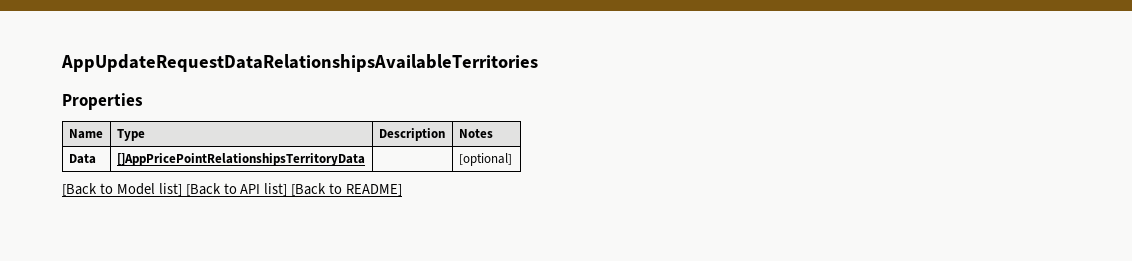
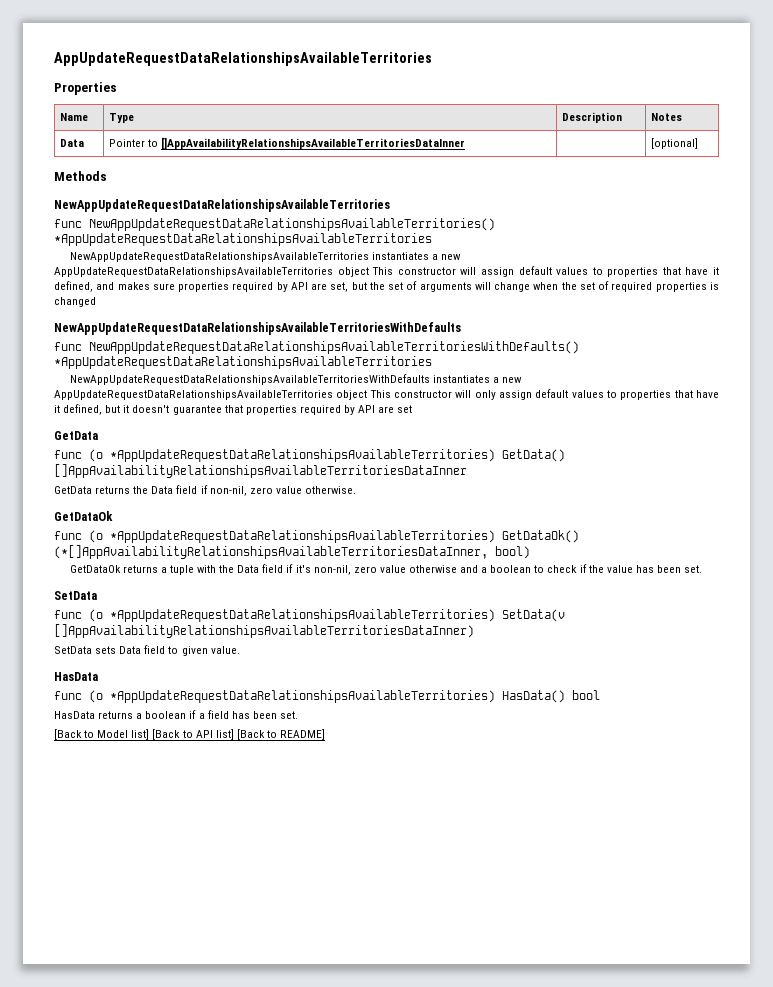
[116,153,365,166] [458,153,512,166] []AppPricePointRelationshipsTerritoryData | | [optional] -> [108,137,465,150] [650,138,698,149] [54,171,107,181] [54,199,390,212] [54,218,495,231] [54,233,432,246] [69,252,461,262] [54,266,720,277] [54,281,719,292] [54,297,96,307] [54,322,461,335] [54,341,579,354] [54,356,432,369] [69,374,522,385] [54,389,720,400] [54,404,413,415] [54,431,98,440] [54,449,565,462] [54,464,467,478] [54,485,356,496] [54,511,113,521] [54,530,579,543] [54,545,530,559] [69,564,703,575] [54,591,97,600] [54,609,565,622] [54,624,474,638] [54,645,240,656] [54,672,98,681] [54,690,600,703] [54,710,298,719] Pointer to []AppAvailabilityRelationshipsAvailableTerritoriesDataInner | | [optional] // Methods // NewAppUpdateRequestDataRelationshipsAvailableTerritories // func NewAppUpdateRequestDataRelationshipsAvailableTerritories() *AppUpdateRequestDataRelationshipsAvailableTerritories // NewAppUpdateRequestDataRelationshipsAvailableTerritories instantiates a new AppUpdateRequestDataRelationshipsAvailableTerritories object This constructor will assign default values to properties that have it defined, and makes sure properties required by API are set, but the set of arguments will change when the set of required properties is changed // NewAppUpdateRequestDataRelationshipsAvailableTerritoriesWithDefaults // func NewAppUpdateRequestDataRelationshipsAvailableTerritoriesWithDefaults() *AppUpdateRequestDataRelationshipsAvailableTerritories // NewAppUpdateRequestDataRelationshipsAvailableTerritoriesWithDefaults instantiates a new AppUpdateRequestDataRelationshipsAvailableTerritories object This constructor will only assign default values to properties that have it defined, but it doesn't guarantee that properties required by API are set // GetData // func (o *AppUpdateRequestDataRelationshipsAvailableTerritories) GetData() []AppAvailabilityRelationshipsAvailableTerritoriesDataInner // GetData returns the Data field if non-nil, zero value otherwise. // GetDataOk // func (o *AppUpdateRequestDataRelationshipsAvailableTerritories) GetDataOk() (*[]AppAvailabilityRelationshipsAvailableTerritoriesDataInner, bool) // GetDataOk returns a tuple with the Data field if it's non-nil, zero value otherwise and a boolean to check if the value has been set. // SetData // func (o *AppUpdateRequestDataRelationshipsAvailableTerritories) SetData(v []AppAvailabilityRelationshipsAvailableTerritoriesDataInner) // SetData sets Data field to given value. // HasData // func (o *AppUpdateRequestDataRelationshipsAvailableTerritories) HasData() bool // HasData returns a boolean if a field has been set.

